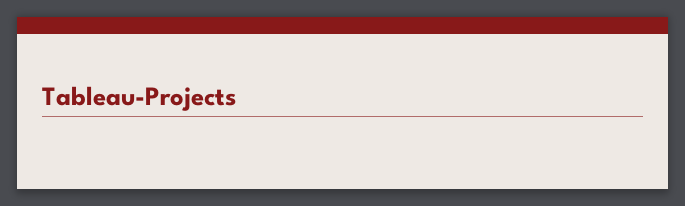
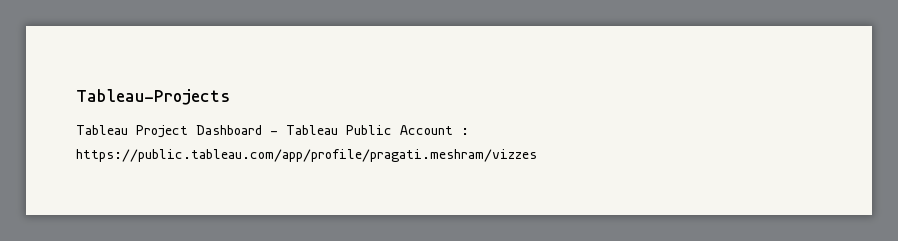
(236, 98) none -> [76,125,469,138] [76,149,537,162] // Tableau Project Dashboard - Tableau Public Account : https://public.tableau.com/app/profile/pragati.meshram/vizzes

